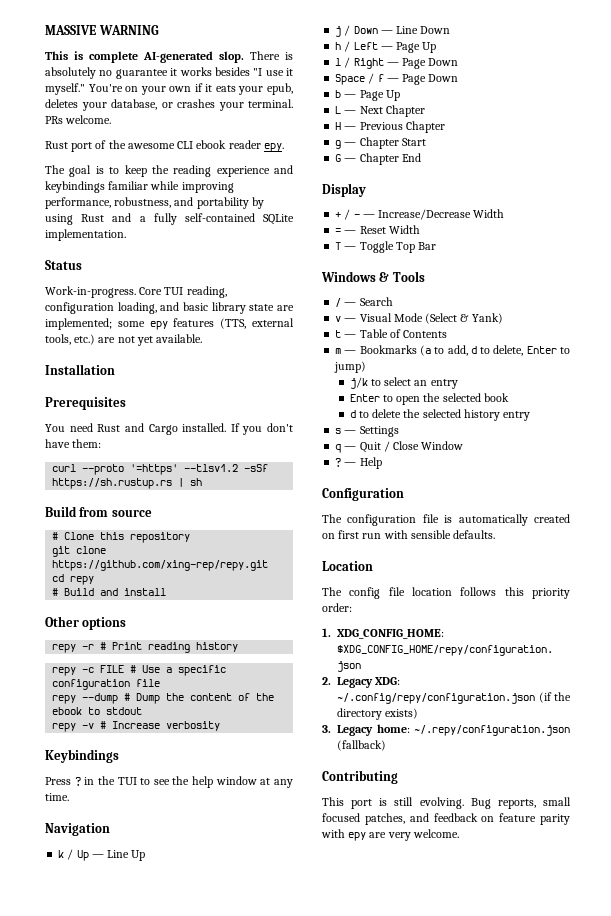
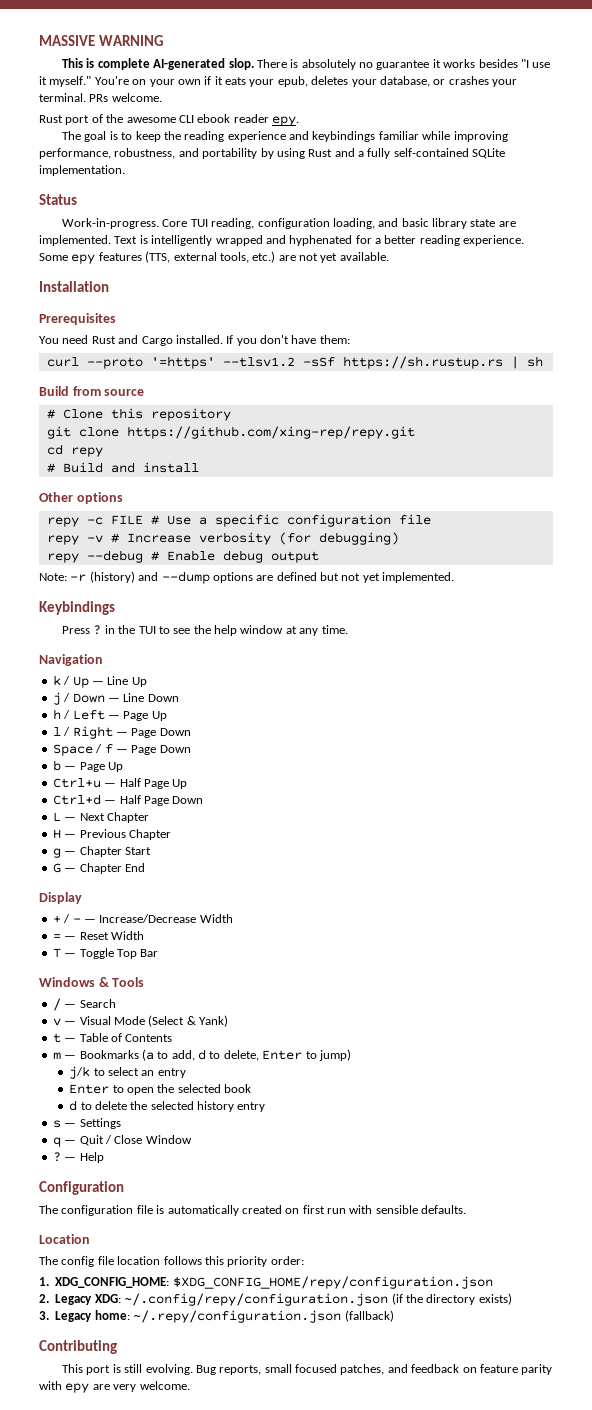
[45,318,145,330] implemented; some -> [39,235,525,246] [39,253,68,261] implemented. Text is intelligently wrapped and hyphenated for a better reading experience. Some
[52,642,239,653] // repy -r # Print reading history -> (123, 498) none
[52,693,275,704] [52,707,143,715] // repy --dump # Dump the content of the ebook to stdout -> (431, 519) none
(221, 726) none -> [278,532,399,545] [46,550,319,563] [39,571,455,584] (for debugging) // repy --debug # Enable debug output // Note: -r (history) and --dump options are defined but not yet implemented.
(400, 95) none -> [52,778,188,789] [52,794,204,806] // Ctrl+u — Half Page Up // Ctrl+d — Half Page Down

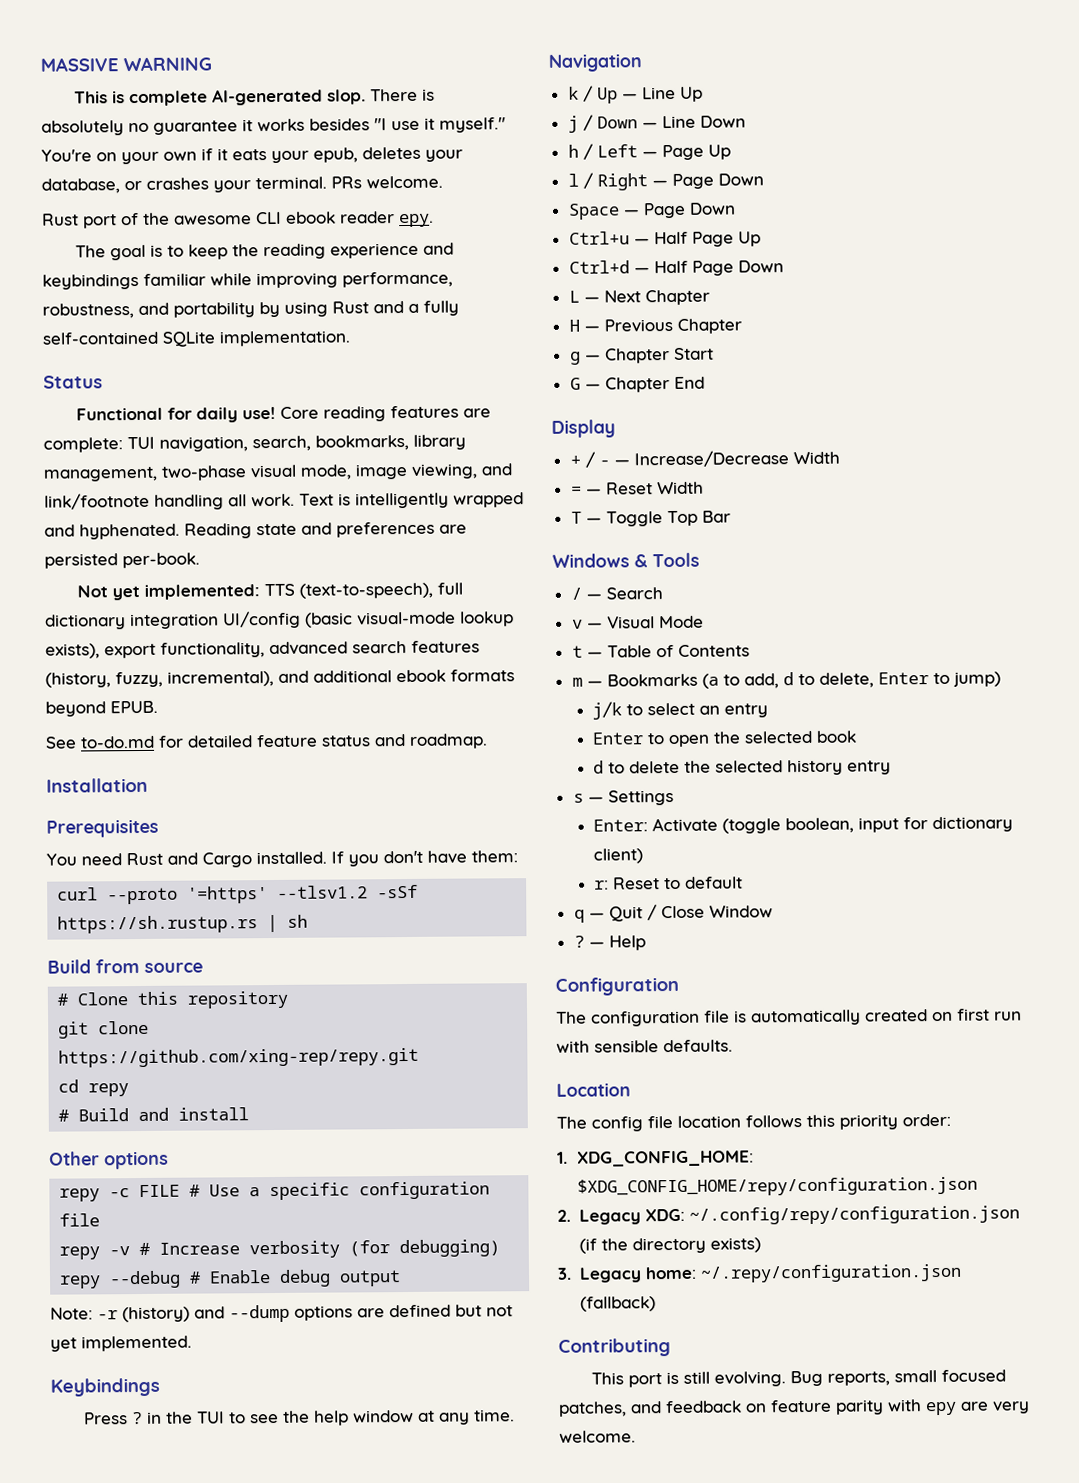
[62,218,516,229] [39,235,111,246] Work-in-progress. Core TUI reading, configuration loading, and basic library state are implemented. -> [76,405,492,423] [43,434,466,453] [43,463,513,482] [44,492,295,510] Functional for daily use! Core reading features are complete: TUI navigation, search, bookmarks, library management, two-phase visual mode, image viewing, and link/footnote handling all work.
[289,235,525,246] [39,251,389,264] hyphenated for a better reading experience. Some epy features (TTS, external tools, etc.) are not yet available. -> [79,521,467,540] [44,552,200,569] [77,582,464,601] [45,610,514,630] [45,640,480,659] [45,669,515,688] [45,700,158,717] [45,733,488,749] hyphenated. Reading state and preferences are persisted per-book. // Not yet implemented: TTS (text-to-speech), full dictionary integration UI/config (basic visual-mode lookup exists), export functionality, advanced search features (history, fuzzy, incremental), and additional ebook formats beyond EPUB. // See to-do.md for detailed feature status and roadmap.
[95,744,191,755] [52,760,123,772] / f — Page Down // b — Page Up -> [623,202,736,219] — Page Down
[148,1015,228,1027] (Select & Yank) -> (704, 622) none
(121, 1123) none -> [592,816,1013,834] [592,848,643,864] [593,876,743,890] // Enter: Activate (toggle boolean, input for dictionary client) // r: Reset to default

